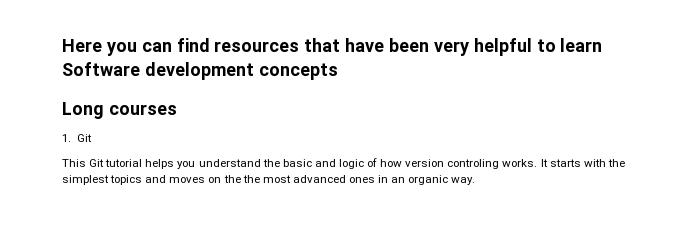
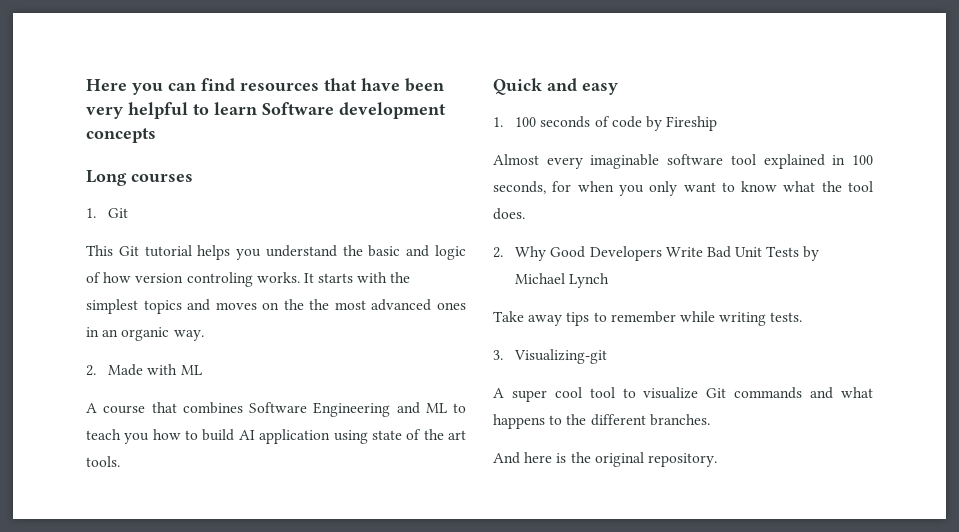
(476, 181) none -> [86,364,202,376] [86,402,466,417] [86,429,467,444] [86,456,120,467] [493,78,618,95] [493,116,718,131] [493,154,873,169] [493,181,873,196] [493,208,525,220] [493,246,820,261] [515,273,610,288] [493,311,803,326] [493,349,608,364] [493,387,873,402] [493,414,710,429] [493,452,717,467] // 2. Made with ML // A course that combines Software Engineering and ML to teach you how to build AI application using state of the art tools. // Quick and easy // 1. 100 seconds of code by Fireship // Almost every imaginable software tool explained in 100 seconds, for when you only want to know what the tool does. // 2. Why Good Developers Write Bad Unit Tests by Michael Lynch // Take away tips to remember while writing tests. // 3. Visualizing-git // A super cool tool to visualize Git commands and what happens to the different branches. // And here is the original repository.

